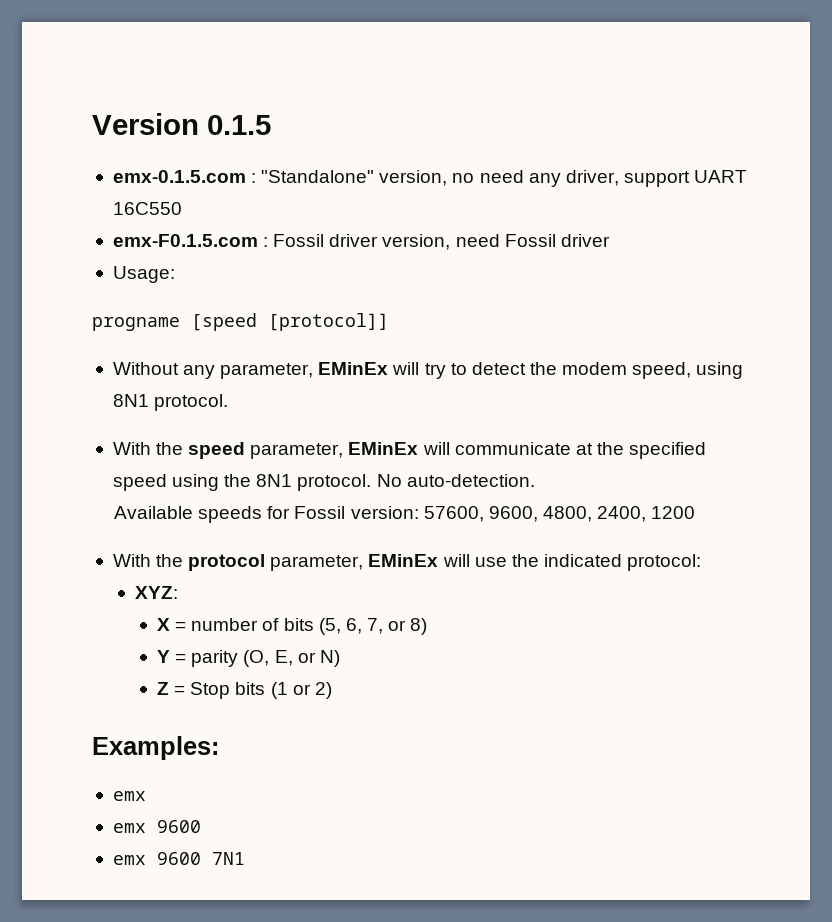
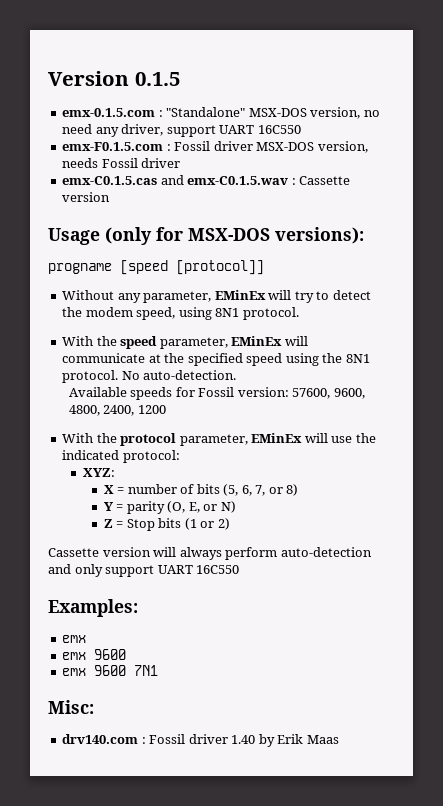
(375, 176) none -> [248,108,307,117] MSX-DOS
[382,234,500,250] version, need -> [256,141,368,153] [62,158,99,168] MSX-DOS version, needs
[112,266,175,283] Usage: -> [62,175,351,185] [62,192,111,202] [48,227,364,245] emx-C0.1.5.cas and emx-C0.1.5.wav : Cassette version // Usage (only for MSX-DOS versions):
(332, 690) none -> [48,547,372,560] [48,564,240,577] // Cassette version will always perform auto-detection and only support UART 16C550
(245, 858) none -> [48,700,94,714] [62,734,339,747] // Misc: // drv140.com : Fossil driver 1.40 by Erik Maas

